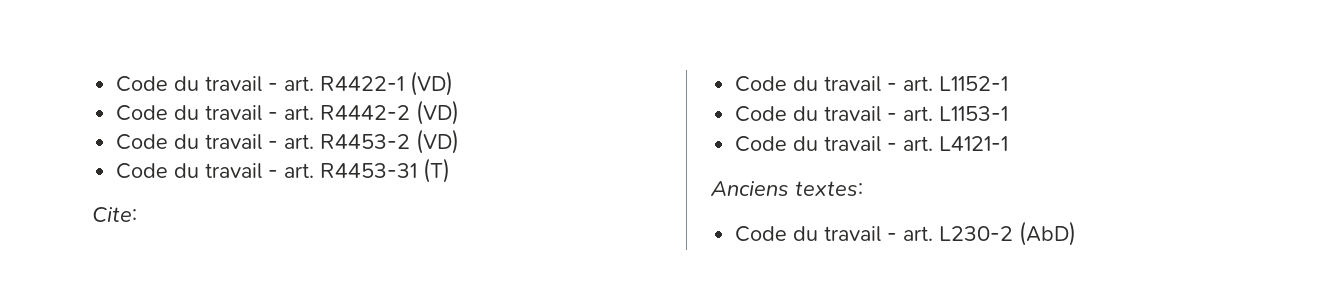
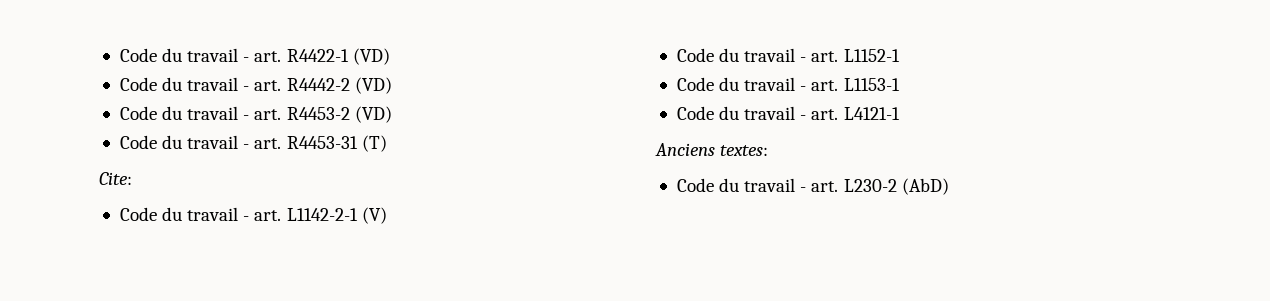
(137, 214) none -> [119,207,387,224] // Code du travail - art. L1142-2-1 (V)

